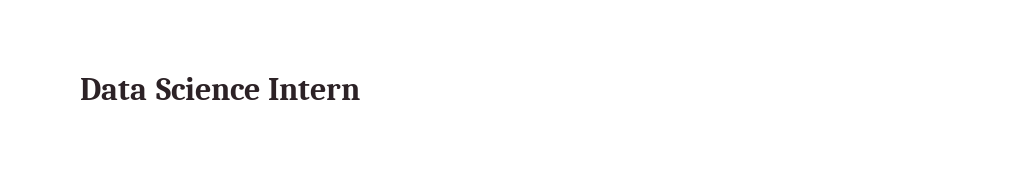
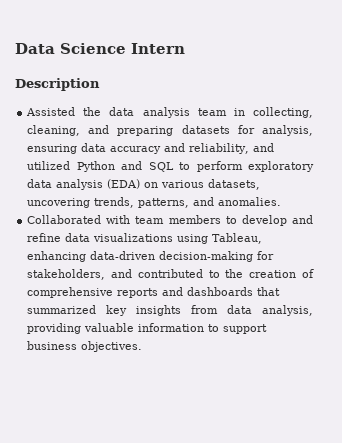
(361, 89) none -> [15,78,100,91] [26,107,313,118] [27,125,313,136] [27,143,275,154] [27,161,314,172] [27,179,261,190] [27,197,282,208] [27,215,313,226] [27,233,263,244] [27,251,275,262] [27,269,314,280] [27,287,281,298] [27,305,313,316] [27,323,268,334] [27,341,143,352] // Description // Assisted the data analysis team in collecting, cleaning, and preparing datasets for analysis, ensuring data accuracy and reliability, and utilized Python and SQL to perform exploratory data analysis (EDA) on various datasets, uncovering trends, patterns, and anomalies. // Collaborated with team members to develop and refine data visualizations using Tableau, enhancing data-driven decision-making for stakeholders, and contributed to the creation of comprehensive reports and dashboards that summarized key insights from data analysis, providing valuable information to support business objectives.

